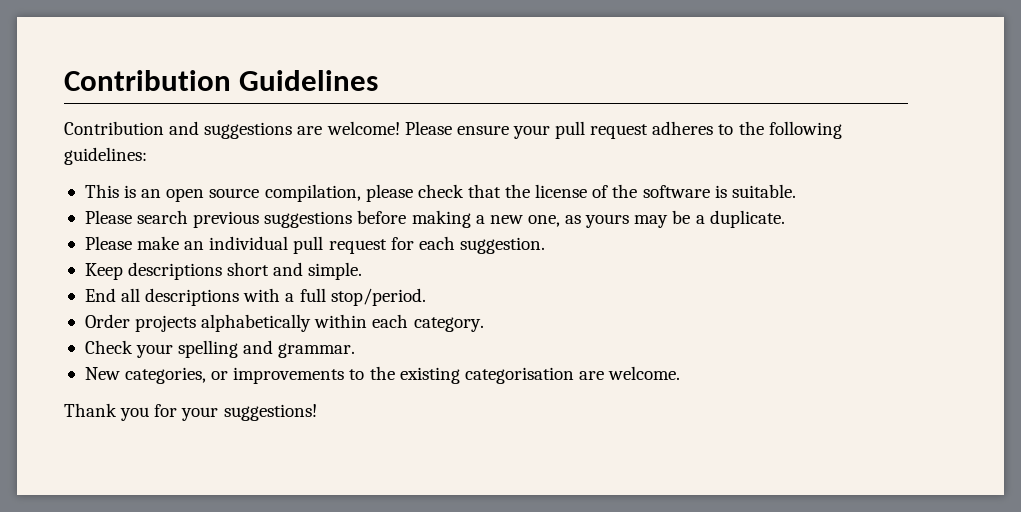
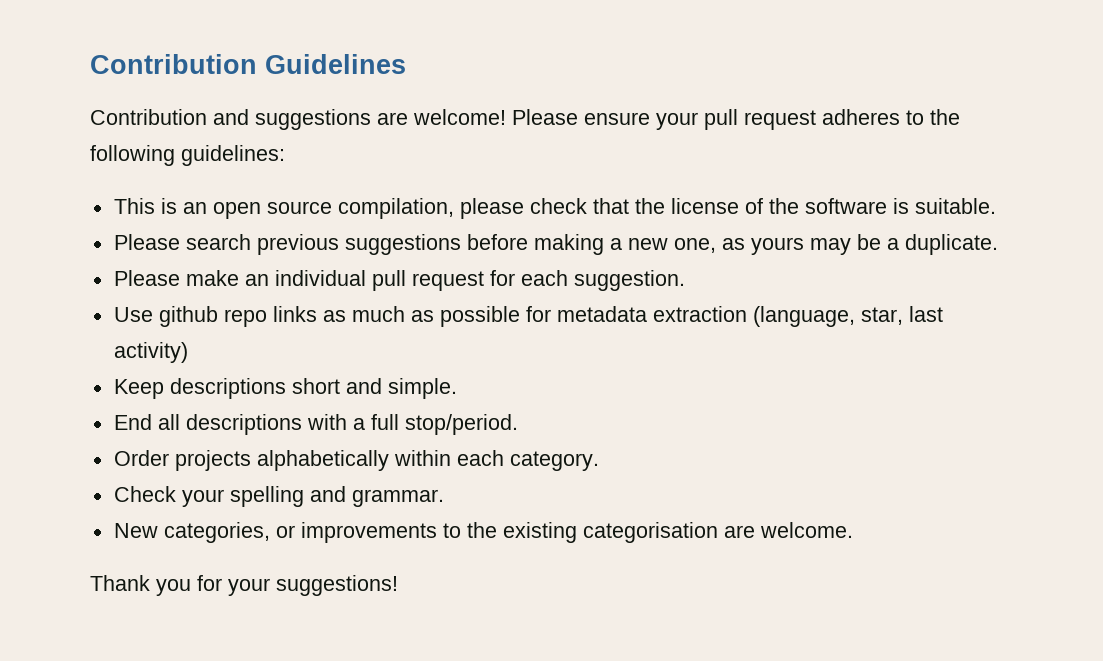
(545, 245) none -> [113,306,943,327] [113,342,188,363] // Use github repo links as much as possible for metadata extraction (language, star, last activity)

